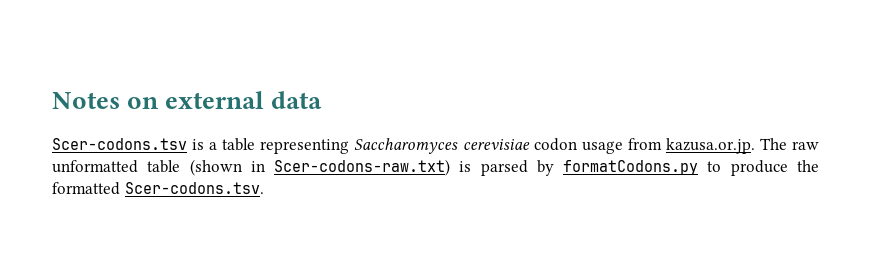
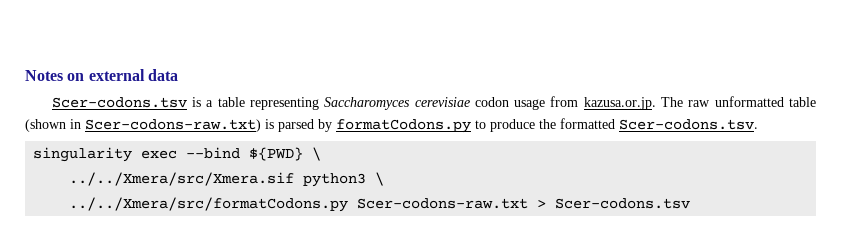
(264, 188) none -> [33,147,322,162] [69,172,385,187] [69,197,691,212] // singularity exec --bind ${PWD} \ // ../../Xmera/src/Xmera.sif python3 \ // ../../Xmera/src/formatCodons.py Scer-codons-raw.txt > Scer-codons.tsv

